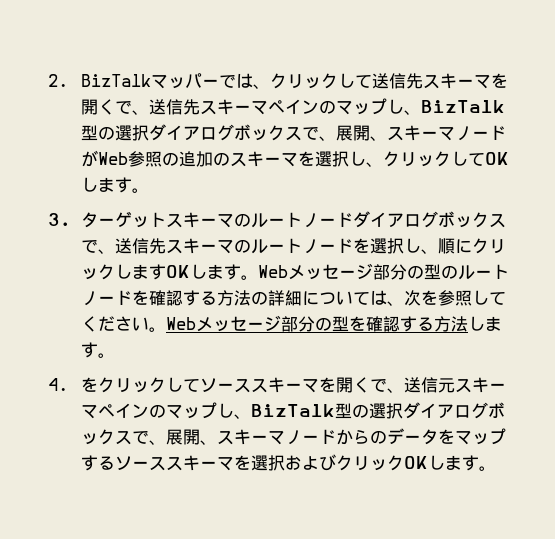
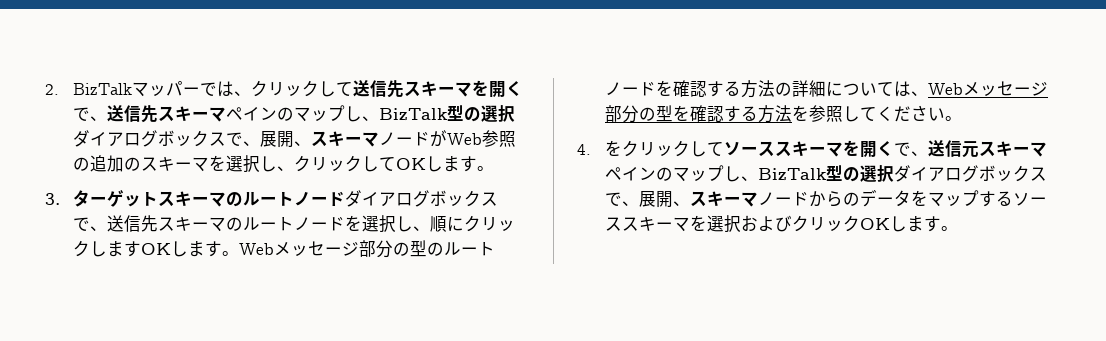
[404,290,507,306] [81,316,167,332] 次を参照してください。 -> (929, 93) none
[468,316,503,331] [81,342,99,358] します -> [792,105,946,122] を参照してください

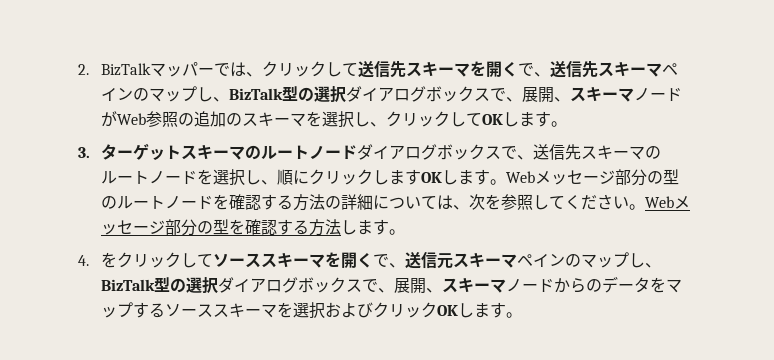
(929, 93) none -> [469,194,646,210] 次を参照してください。
[792,105,946,122] を参照してください -> [341,219,390,235] します

